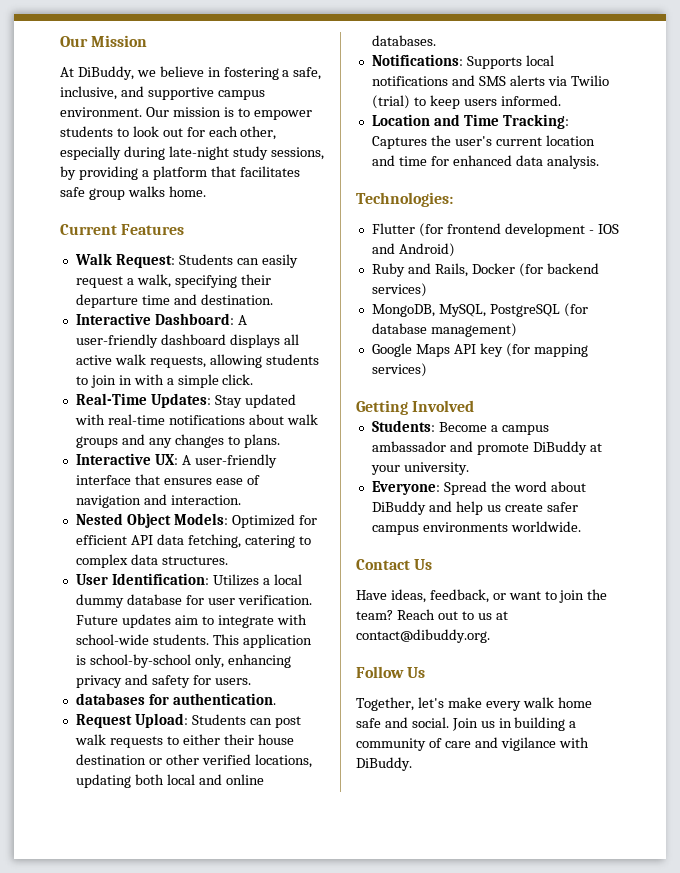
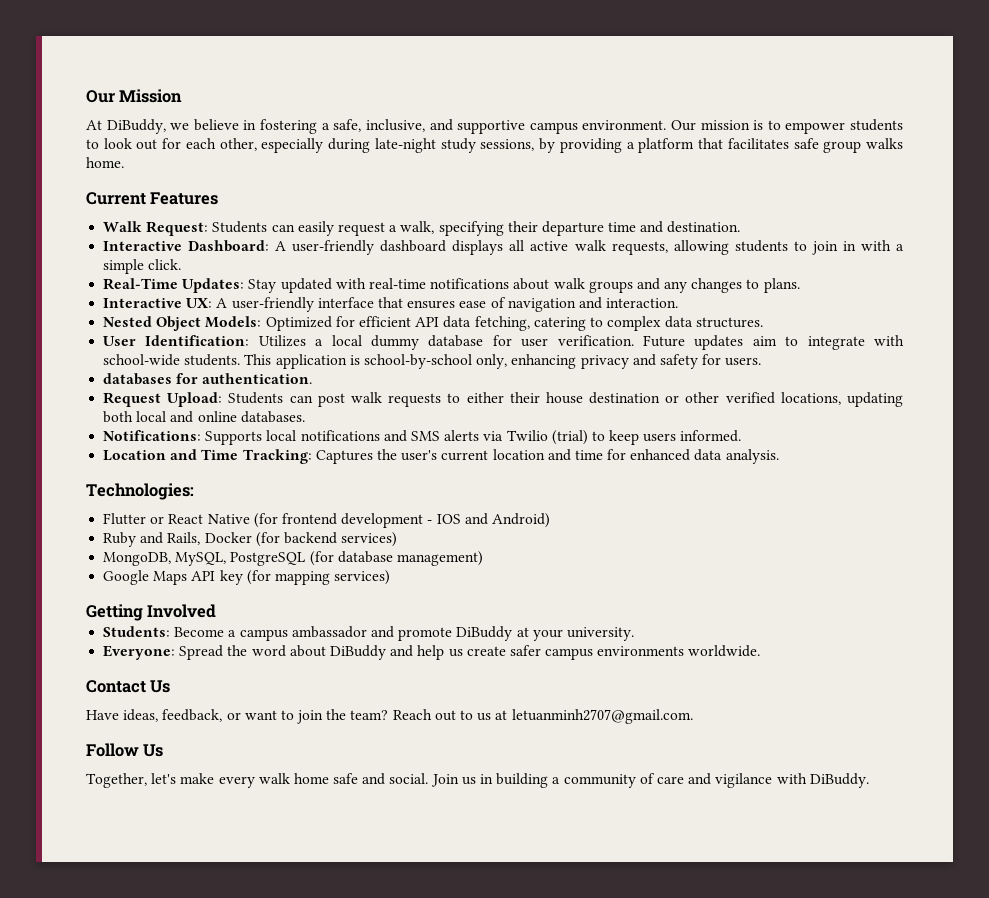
(415, 228) none -> [150,514,250,524] or React Native
[356,629,490,643] contact@dibuddy.org. -> [511,709,693,724] letuanminh2707@gmail.com.

